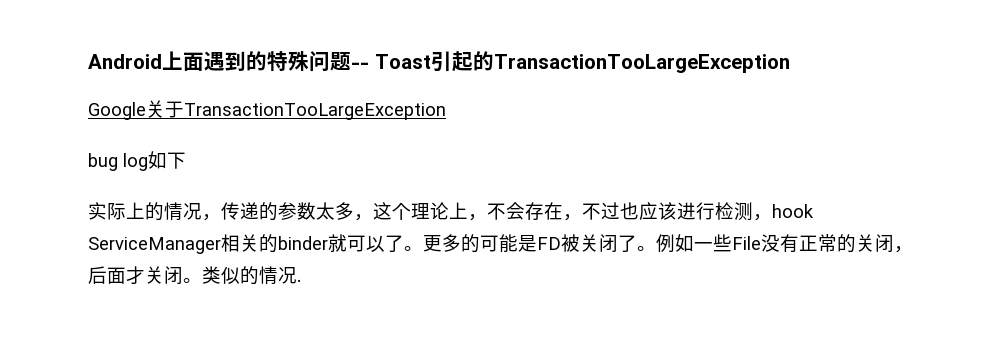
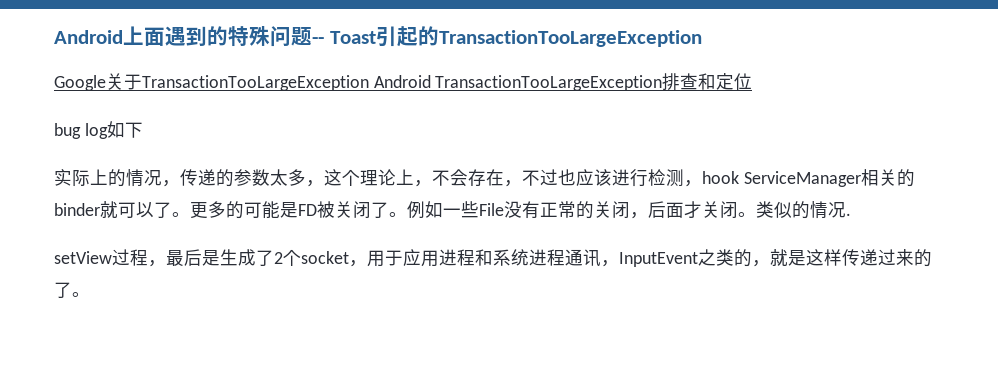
(446, 111) none -> [373,73,753,91] Android TransactionTooLargeException排查和定位
(301, 280) none -> [54,249,932,267] [54,282,90,298] // setView过程，最后是生成了2个socket，用于应用进程和系统进程通讯，InputEvent之类的，就是这样传递过来的了。

